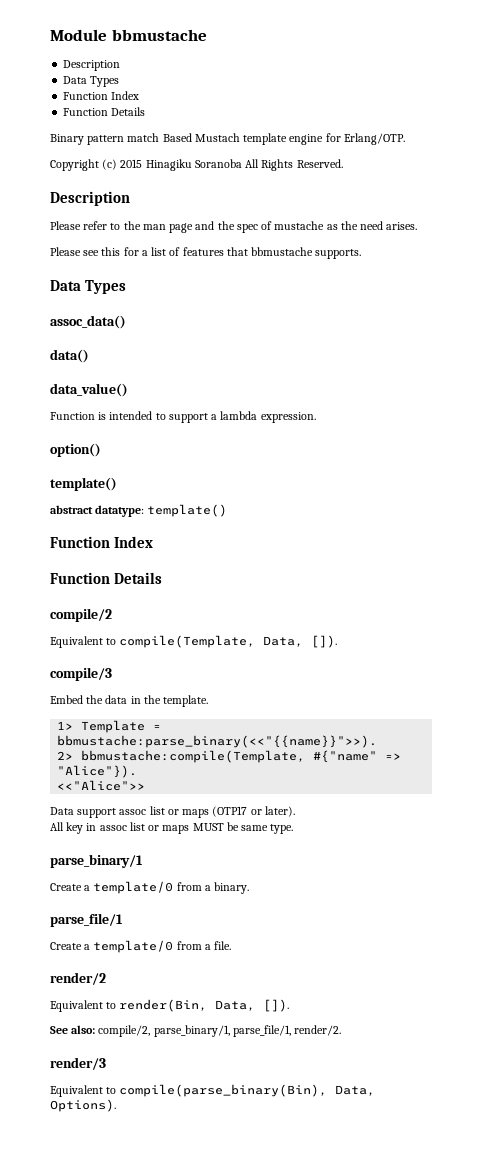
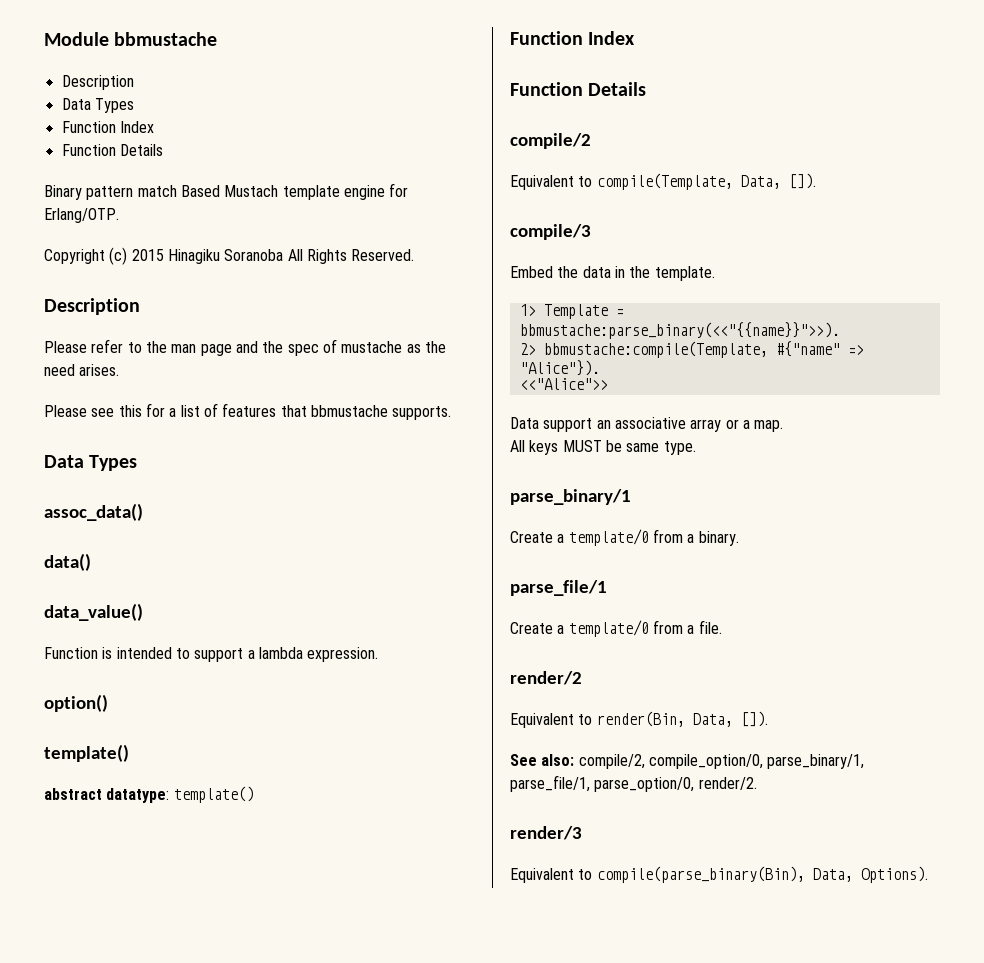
[119,806,295,818] [50,822,190,834] assoc list or maps (OTP17 or later). // All key in assoc list or maps -> [596,417,784,432] [510,440,559,455] an associative array or a map. // All keys
(151, 1031) none -> [648,754,763,769] compile_option/0,
(291, 1031) none -> [594,777,695,792] parse_option/0,

